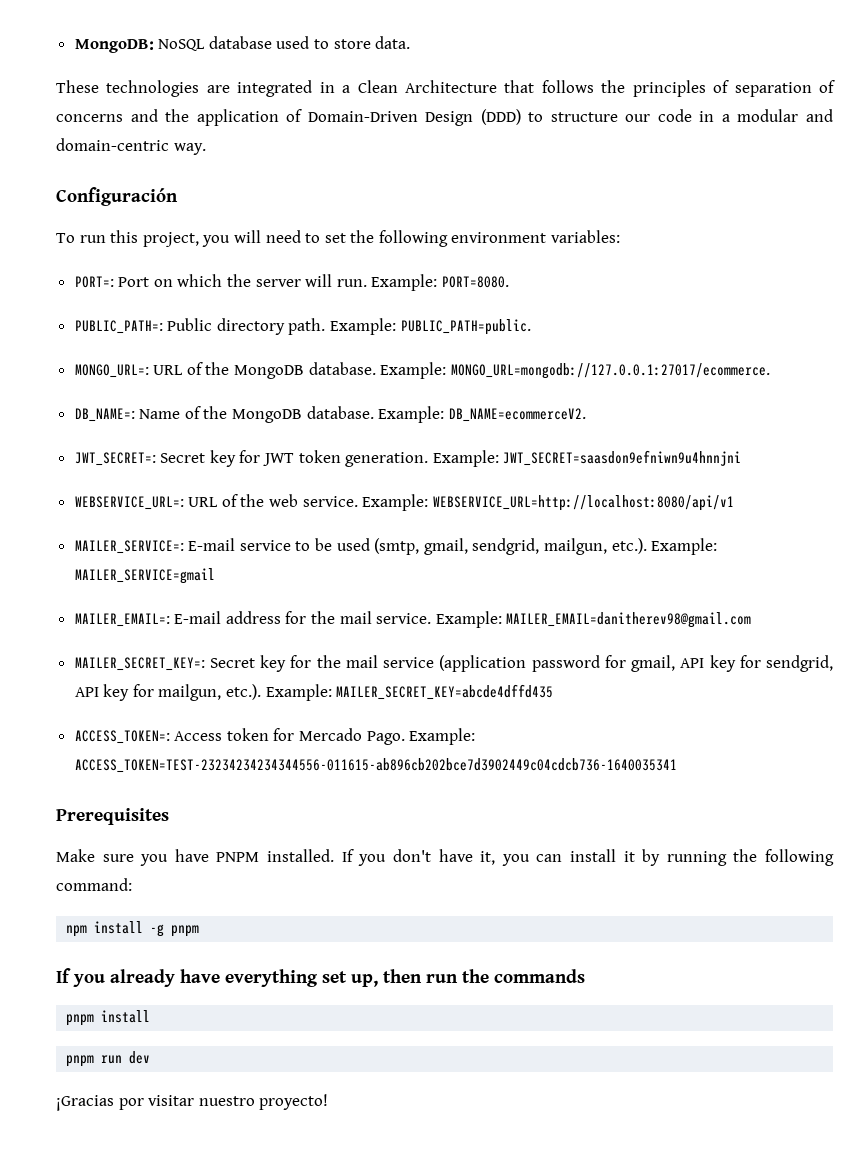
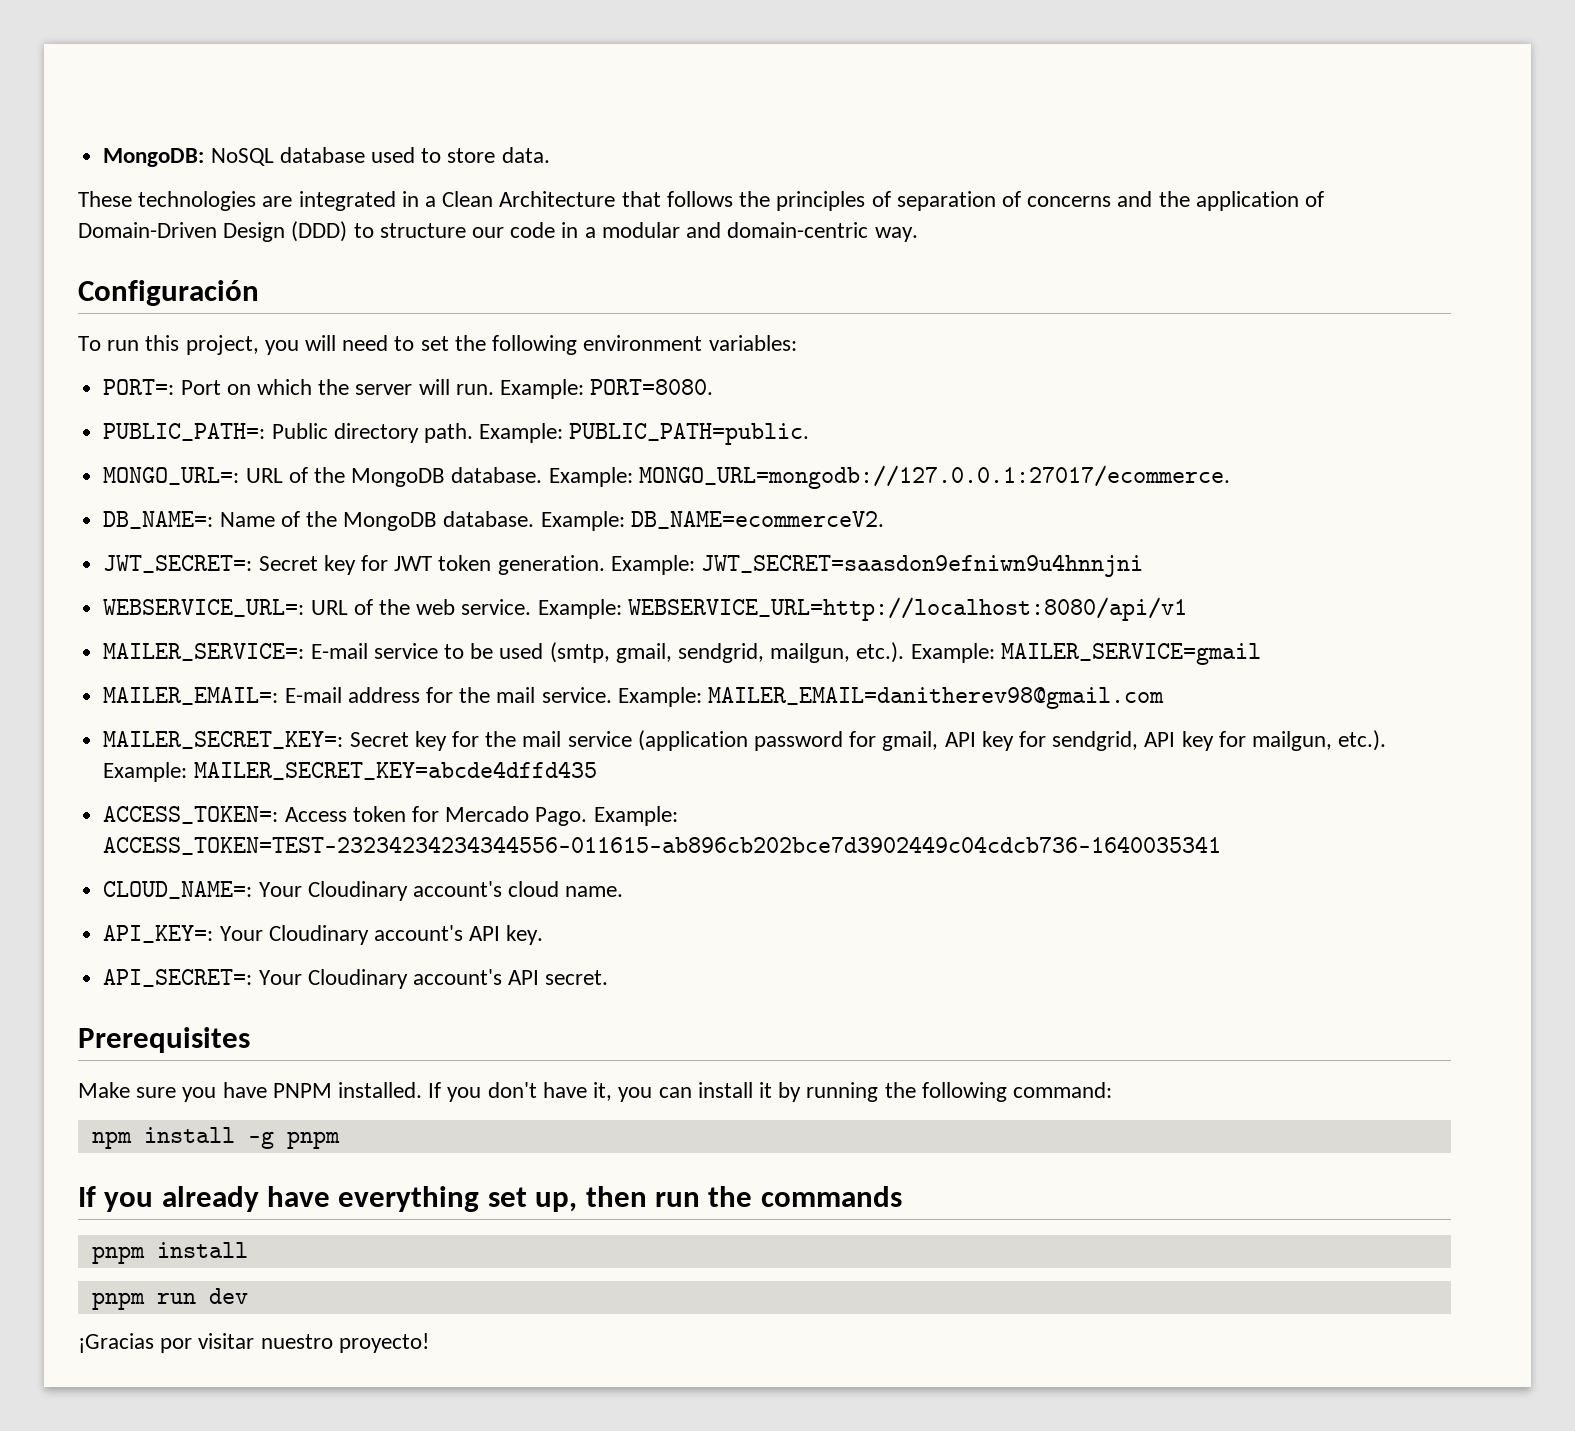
(677, 765) none -> [103,881,624,901] [103,925,544,945] [103,969,609,989] // CLOUD_NAME=: Your Cloudinary account's cloud name. // API_KEY=: Your Cloudinary account's API key. // API_SECRET=: Your Cloudinary account's API secret.

